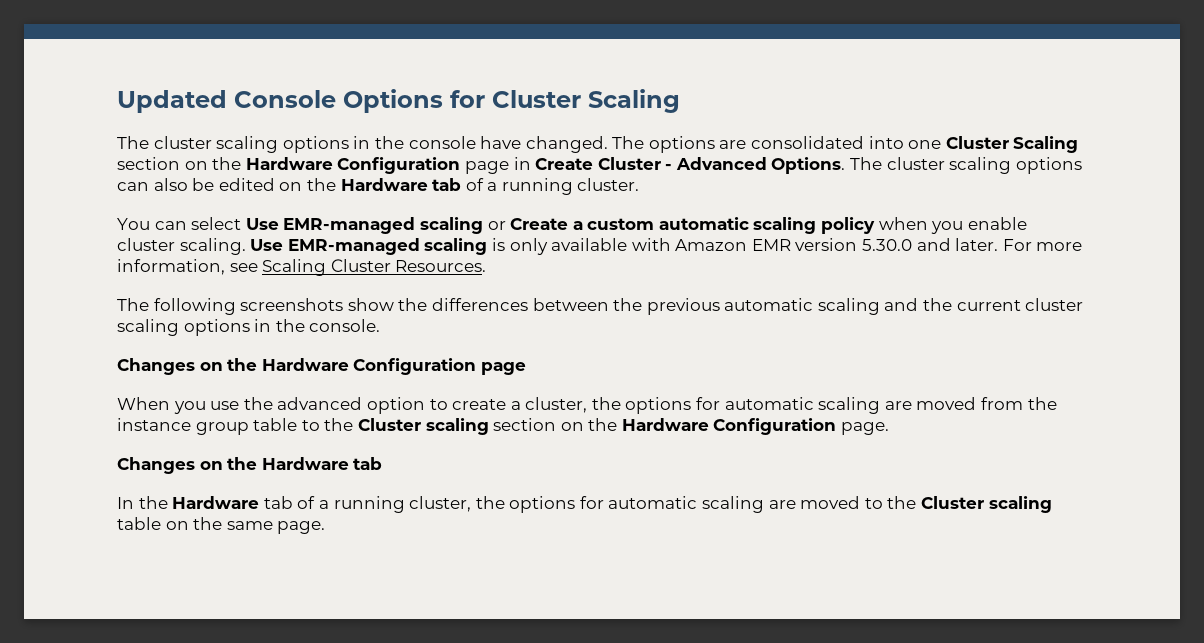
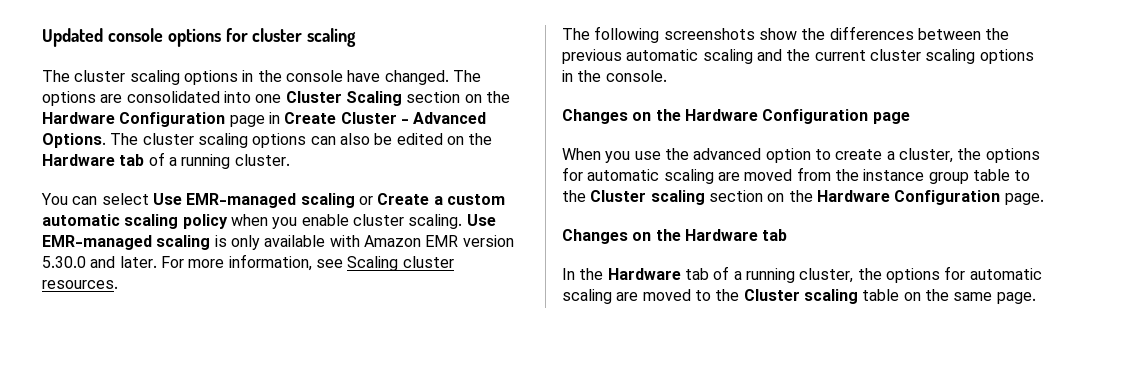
[234,89,680,113] Console Options for Cluster Scaling -> [107,28,357,47] console options for cluster scaling
[330,259,487,272] Cluster Resources. -> [402,256,454,268] [42,280,118,289] cluster resources.

